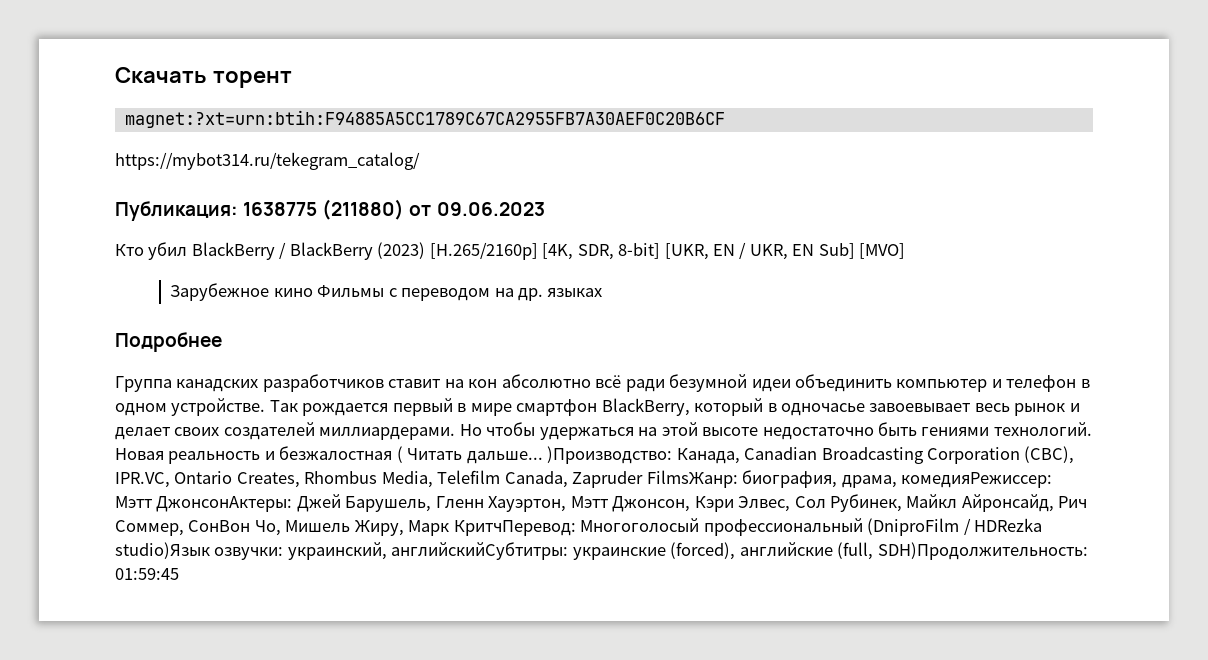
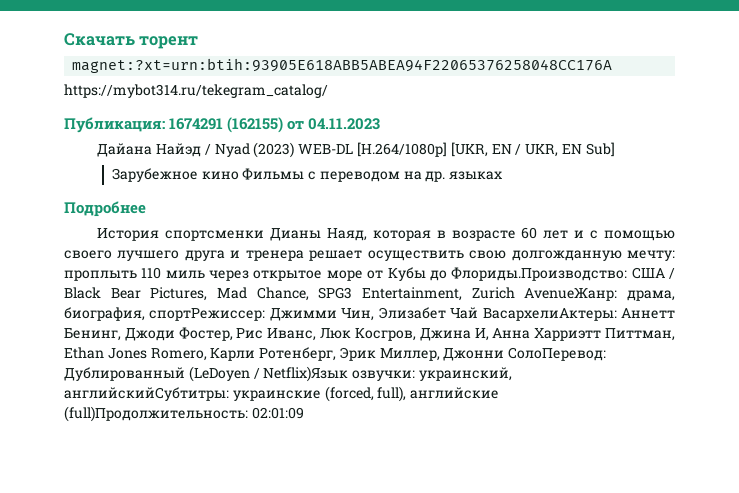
[124,110,725,128] magnet:?xt=urn:btih:F94885A5CC1789C67CA2955FB7A30AEF0C20B6CF -> [72,58,613,73] magnet:?xt=urn:btih:93905E618ABB5ABEA94F22065376258048CC176A
[243,199,545,220] [115,242,661,260] 1638775 (211880) от 09.06.2023 // Кто убил BlackBerry / BlackBerry (2023) [H.265/2160p] [4K, SDR, 8-bit] -> [169,117,381,133] [97,142,447,158] 1674291 (162155) от 04.11.2023 // Дайана Найэд / Nyad (2023) WEB-DL [H.264/1080p]
[859,243,906,259] [MVO] -> (615, 149) none
[115,374,1090,392] [115,398,1080,416] [115,422,1092,440] [115,446,1075,464] [115,470,1053,488] [115,494,1088,512] [115,518,1043,536] [115,542,1088,560] [115,568,179,580] Группа канадских разработчиков ставит на кон абсолютно всё ради безумной идеи объединить компьютер и телефон в одном устройстве. Так рождается первый в мире смартфон BlackBerry, который в одночасье завоевывает весь рынок и делает своих создателей миллиардерами. Но чтобы удержаться на этой высоте недостаточно быть гениями технологий. Новая реальность и безжалостная ( Читать дальше... )Производство: Канада, Canadian Broadcasting Corporation (CBC), IPR.VC, Ontario Creates, Rhombus Media, Telefilm Canada, Zapruder FilmsЖанр: биография, драма, комедияРежиссер: Мэтт ДжонсонАктеры: Джей Барушель, Гленн Хауэртон, Мэтт Джонсон, Кэри Элвес, Сол Рубинек, Майкл Айронсайд, Рич Соммер, СонВон Чо, Мишель Жиру, Марк КритчПеревод: Многоголосый профессиональный (DniproFilm / HDRezka studio)Язык озвучки: украинский, английскийСубтитры: украинские (forced), английские (full, SDH)Продолжительность: 01:59:45 -> [97,227,675,241] [64,250,676,261] [64,267,675,281] [64,287,675,301] [64,307,676,321] [64,327,675,341] [64,347,607,361] [64,366,512,382] [64,386,500,402] [64,406,304,422] История спортсменки Дианы Наяд, которая в возрасте 60 лет и с помощью своего лучшего друга и тренера решает осуществить свою долгожданную мечту: проплыть 110 миль через открытое море от Кубы до Флориды.Производство: США / Black Bear Pictures, Mad Chance, SPG3 Entertainment, Zurich AvenueЖанр: драма, биография, спортРежиссер: Джимми Чин, Элизабет Чай ВасархелиАктеры: Аннетт Бенинг, Джоди Фостер, Рис Иванс, Люк Косгров, Джина И, Анна Харриэтт Питтман, Ethan Jones Romero, Карли Ротенберг, Эрик Миллер, Джонни СолоПеревод: Дублированный (LeDoyen / Netflix)Язык озвучки: украинский, английскийСубтитры: украинские (forced, full), английские (full)Продолжительность: 02:01:09

